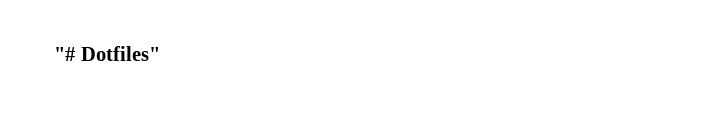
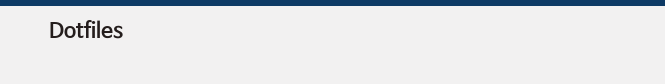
[54,46,160,61] "# Dotfiles" -> [49,20,123,39] Dotfiles

